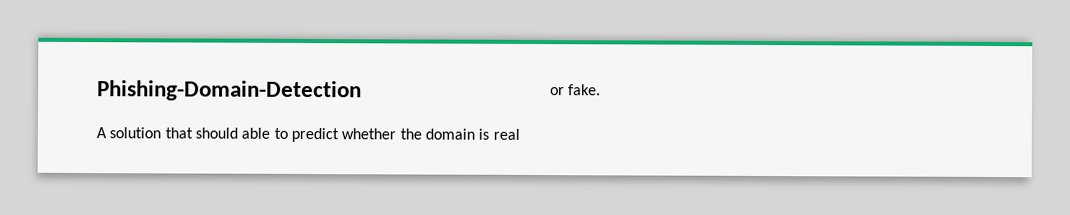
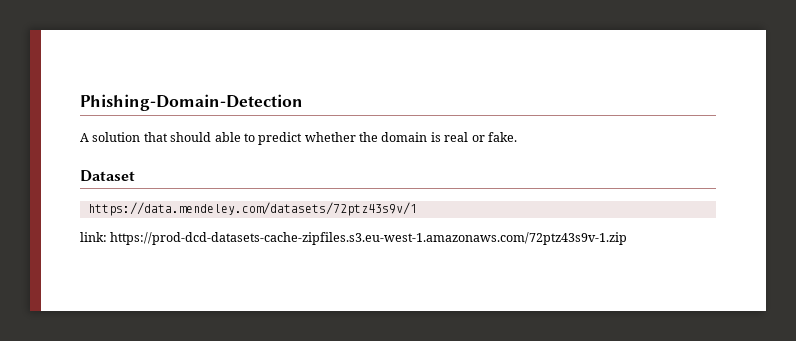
(602, 90) none -> [80,170,135,182] [87,202,417,216] [80,232,628,245] // Dataset // https://data.mendeley.com/datasets/72ptz43s9v/1 // link: https://prod-dcd-datasets-cache-zipfiles.s3.eu-west-1.amazonaws.com/72ptz43s9v-1.zip

